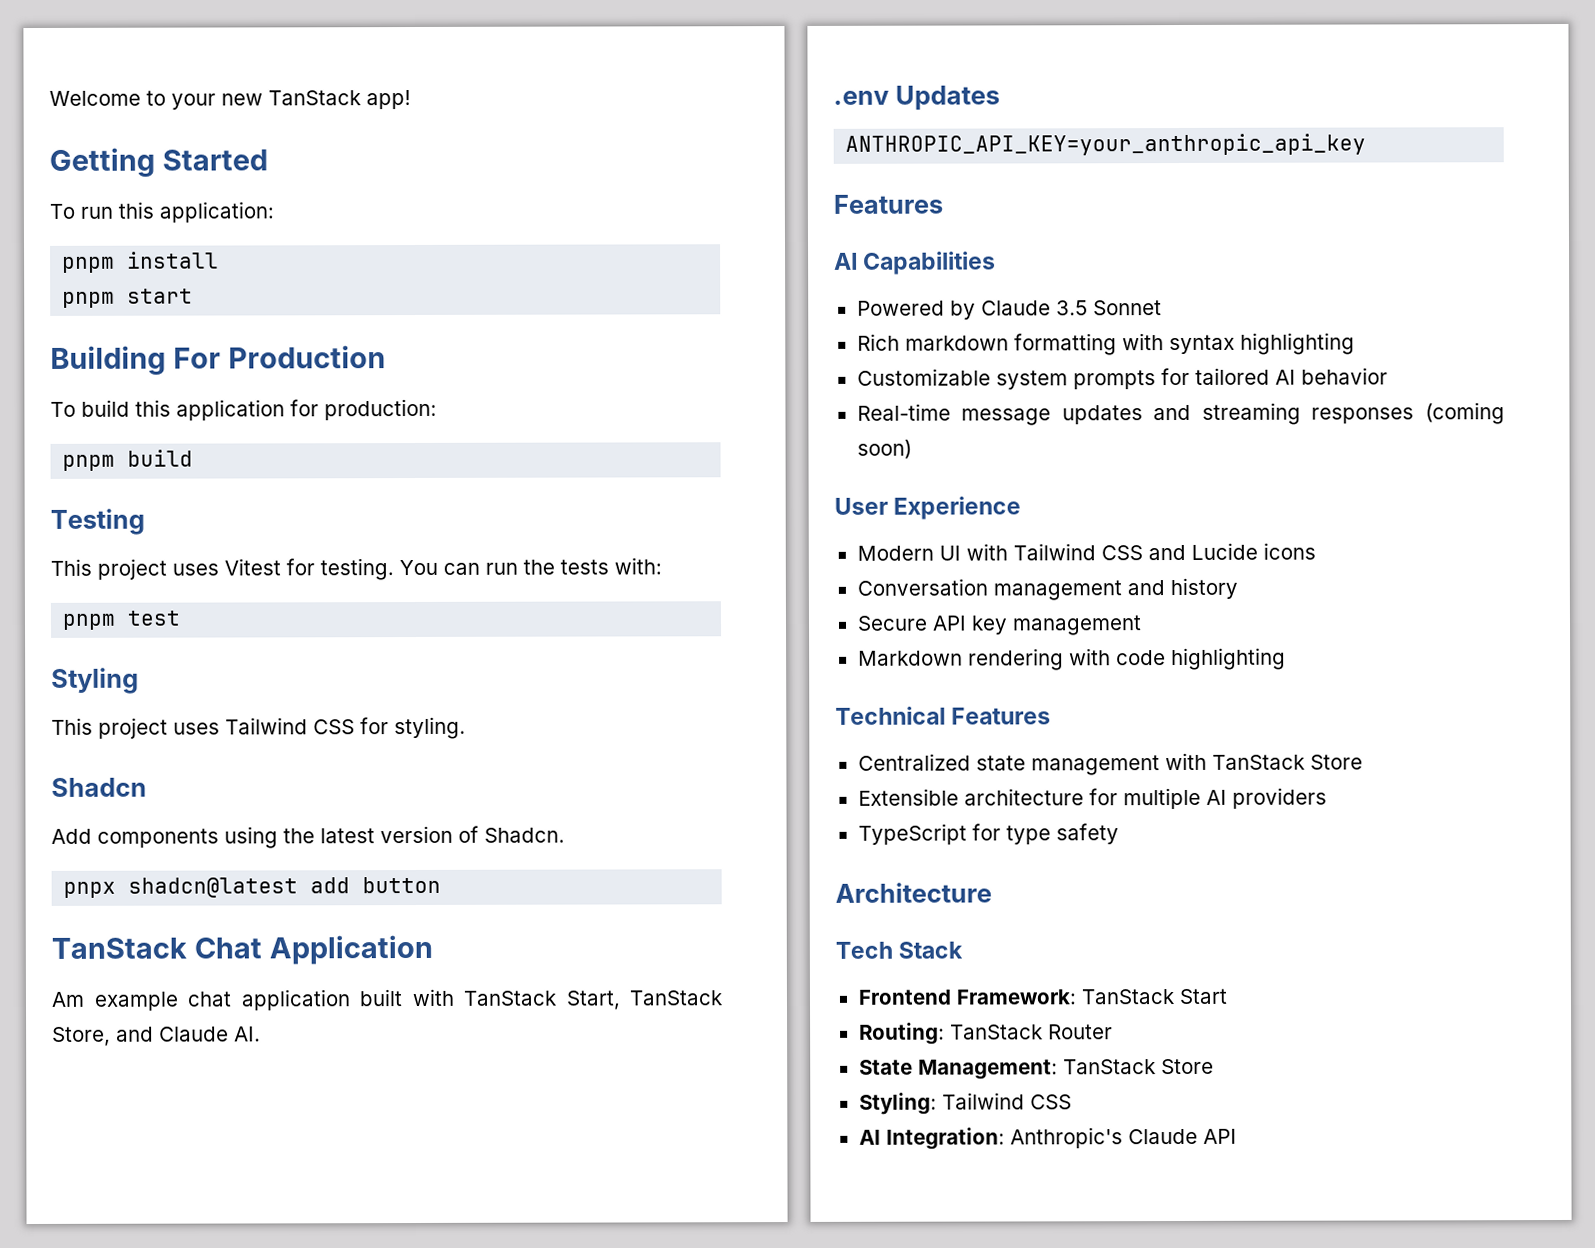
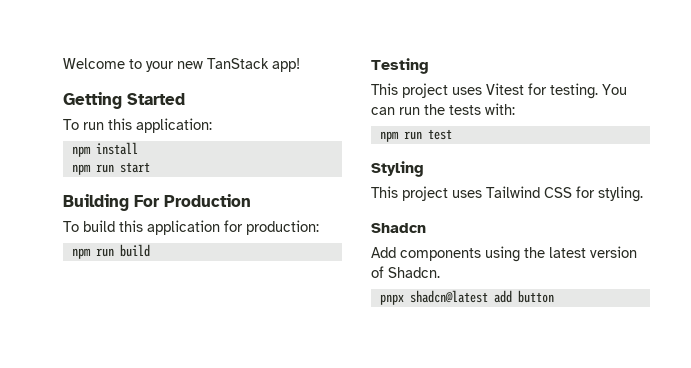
[62,256,116,273] pnpm -> [71,146,91,157] npm
[62,291,116,308] pnpm -> [71,164,114,175] npm run
[62,454,116,471] pnpm -> [71,248,114,259] npm run
[62,613,117,630] pnpm -> [379,131,422,142] npm run
[51,934,433,965] [51,988,722,1011] [52,1026,261,1046] [833,85,1000,110] [845,133,1367,156] [833,194,943,214] [834,251,997,275] [856,300,1162,320] [856,332,1355,356] [856,367,1388,390] [856,402,1505,426] [856,439,912,459] [834,496,1022,520] [856,542,1316,561] [856,577,1238,601] [856,615,1142,636] [857,647,1286,671] [835,706,1052,725] [857,752,1363,776] [857,787,1327,810] [857,823,1119,845] [835,882,992,903] [835,941,964,959] [857,988,1227,1005] [858,1022,1113,1045] [858,1058,1214,1080] [858,1092,1072,1115] [858,1127,1237,1150] // TanStack Chat Application // Am example chat application built with TanStack Start, TanStack Store, and Claude AI. // .env Updates // ANTHROPIC_API_KEY=your_anthropic_api_key // Features // AI Capabilities // Powered by Claude 3.5 Sonnet // Rich markdown formatting with syntax highlighting // Customizable system prompts for tailored AI behavior // Real-time message updates and streaming responses (coming soon) // User Experience // Modern UI with Tailwind CSS and Lucide icons // Conversation management and history // Secure API key management // Markdown rendering with code highlighting // Technical Features // Centralized state management with TanStack Store // Extensible architecture for multiple AI providers // TypeScript for type safety // Architecture // Tech Stack // Frontend Framework: TanStack Start // Routing: TanStack Router // State Management: TanStack Store // Styling: Tailwind CSS // AI Integration: Anthropic's Claude API -> (554, 296) none

